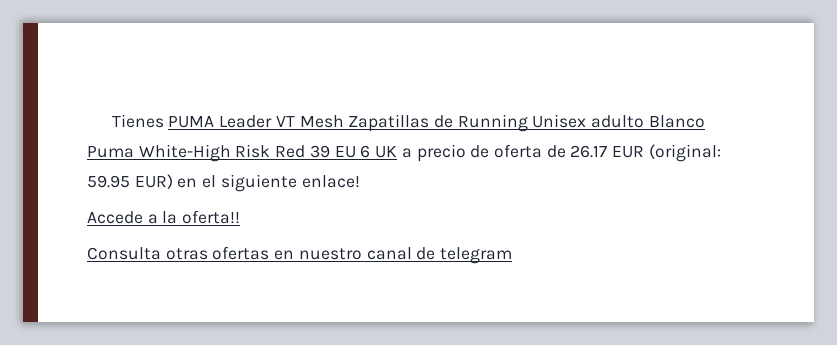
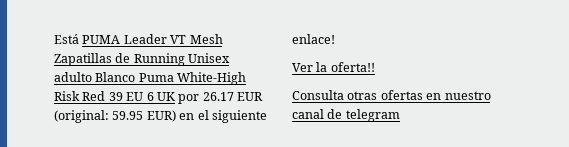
[111,114,164,128] Tienes -> [54,34,79,44] Está
[401,144,566,162] a precio de oferta de -> [178,94,200,104] por
[87,211,158,224] Accede a -> [292,63,313,72] Ver

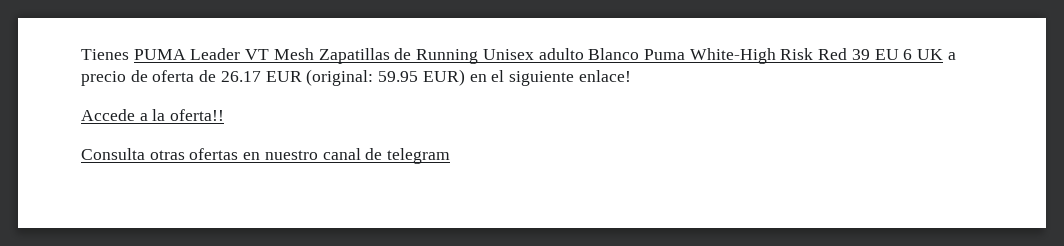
[54,34,79,44] Está -> [81,49,129,60] Tienes
[178,94,200,104] por -> [947,52,956,60] [81,70,217,86] a precio de oferta de
[292,63,313,72] Ver -> [81,109,148,121] Accede a

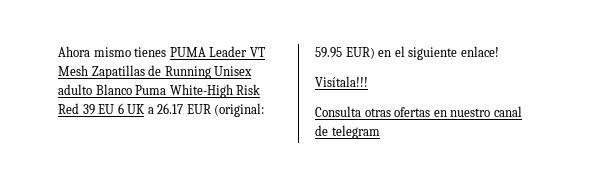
[81,49,129,60] Tienes -> [58,46,167,57] Ahora mismo tienes
[81,70,217,86] precio de oferta de -> (154, 110) none
[81,109,225,121] Accede a la oferta!! -> [315,76,368,87] Visítala!!!

